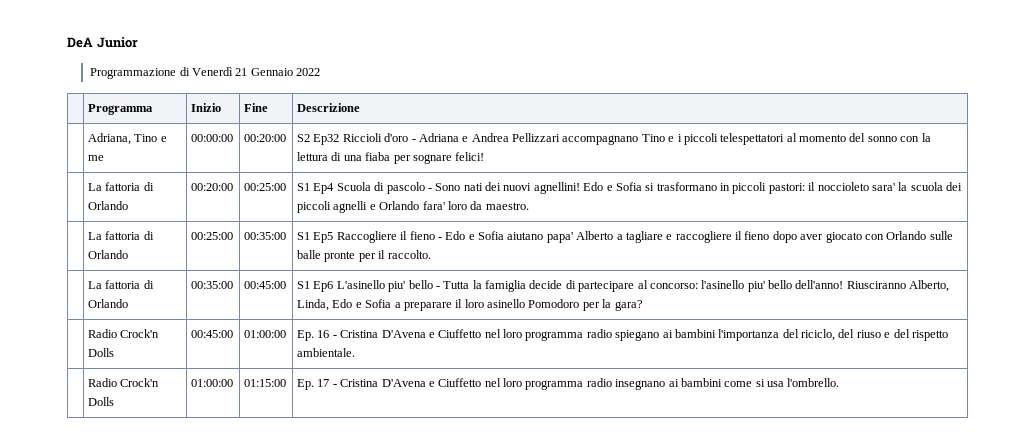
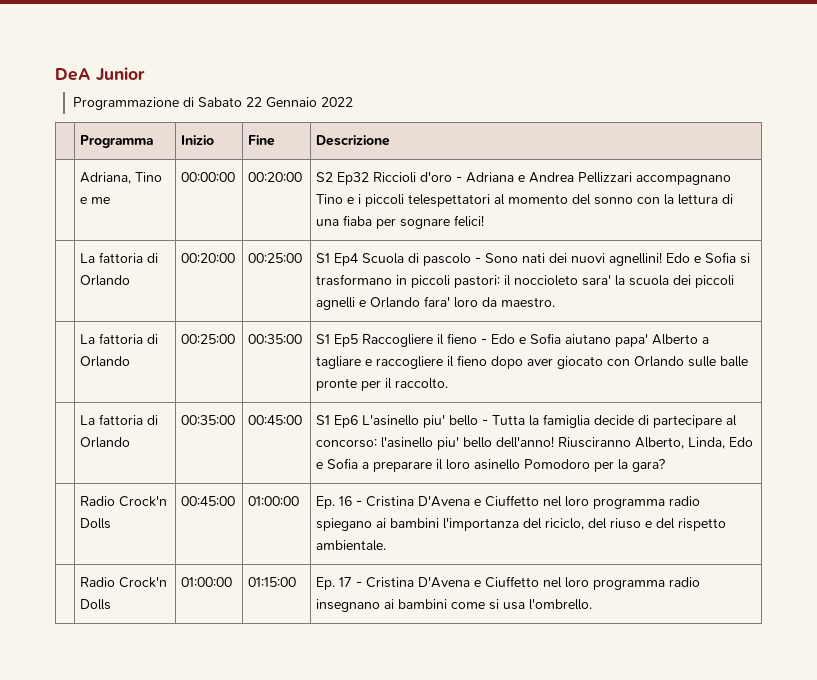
[191,67,248,76] Venerdì 21 -> [197,97,262,107] Sabato 22

